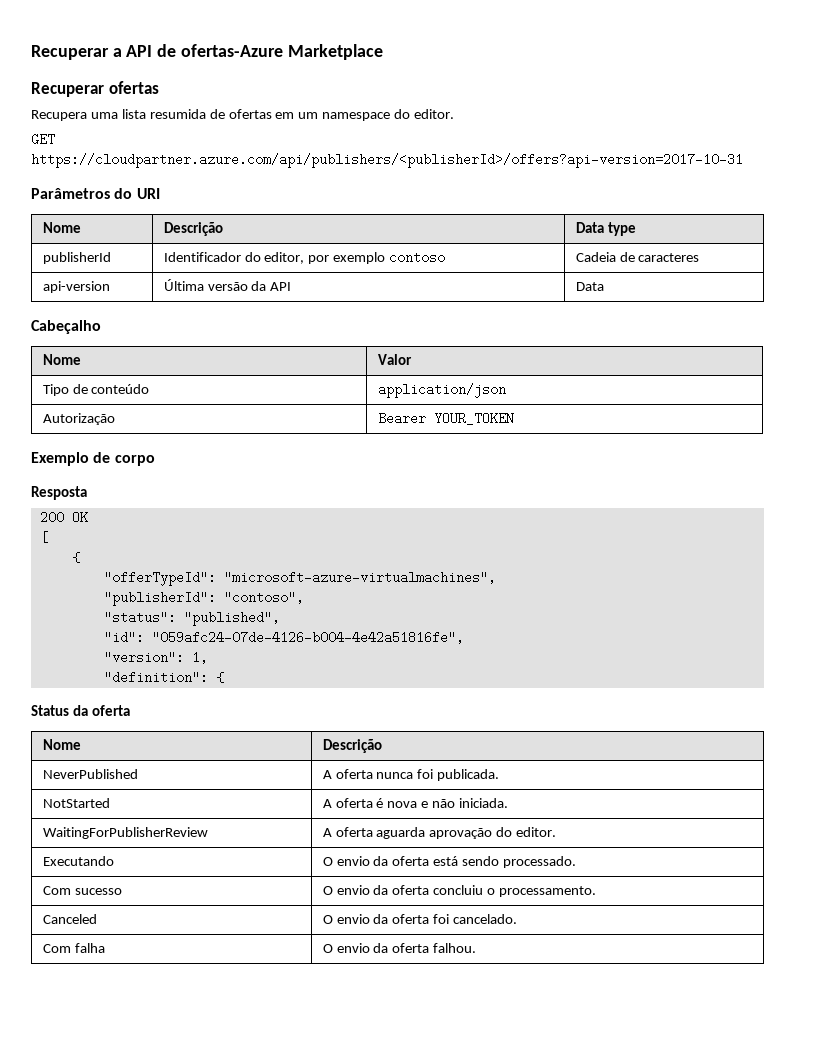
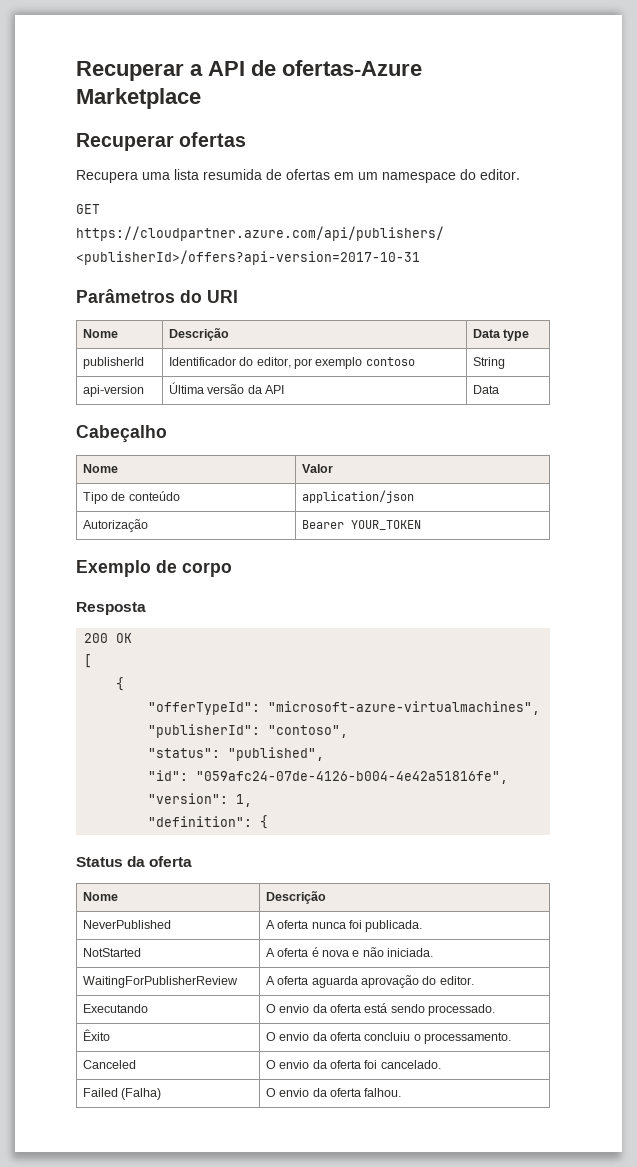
[575,252,700,262] Cadeia de caracteres -> [472,357,505,369] String
[42,886,122,895] Com sucesso -> [82,1029,110,1041] Êxito
[42,943,105,953] Com falha -> [82,1088,162,1100] Failed (Falha)

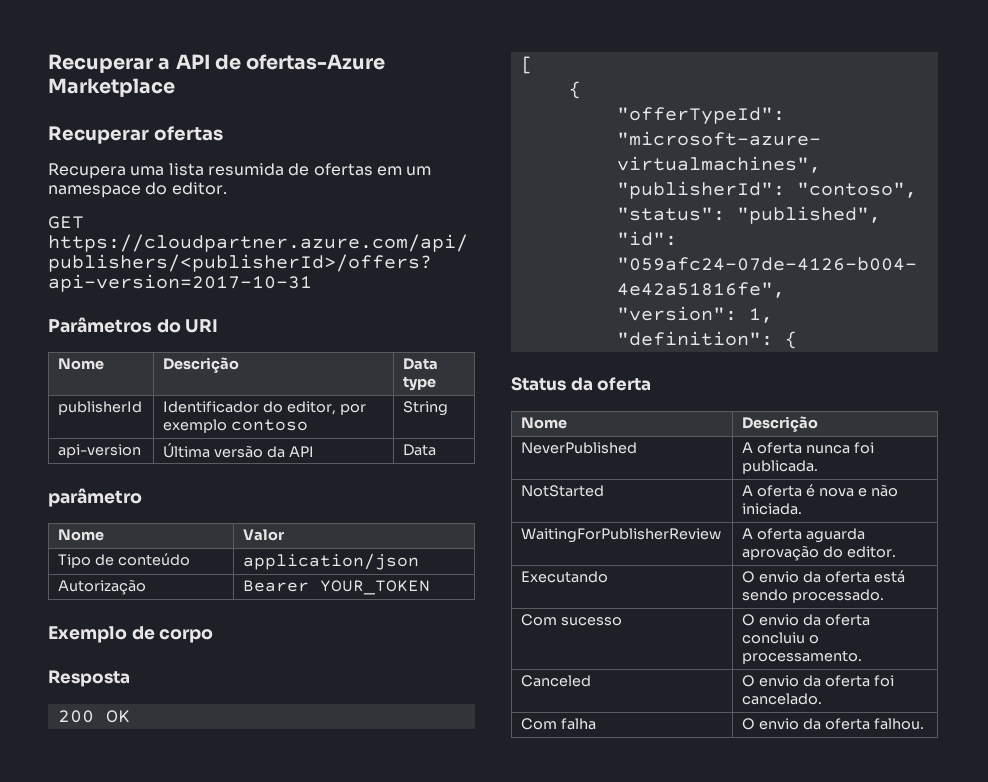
[76,425,167,443] Cabeçalho -> [48,488,142,507] parâmetro
[82,1029,110,1041] Êxito -> [521,614,623,626] Com sucesso
[82,1088,162,1100] Failed (Falha) -> [521,718,597,730] Com falha

